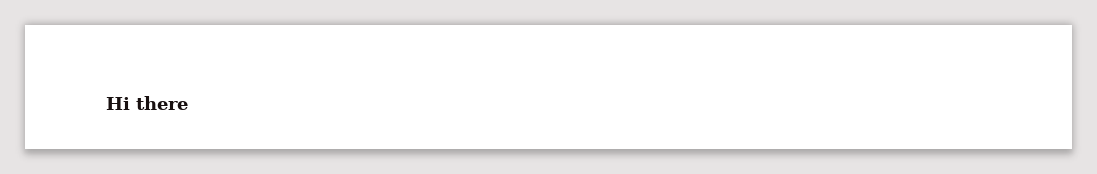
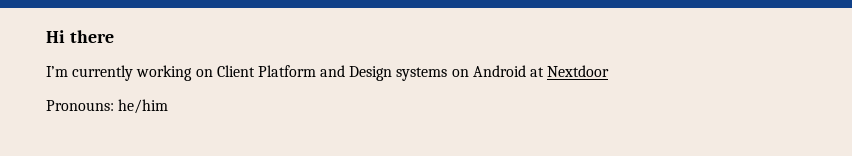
(188, 103) none -> [46,65,610,81] [46,99,169,114] // I’m currently working on Client Platform and Design systems on Android at Nextdoor // Pronouns: he/him

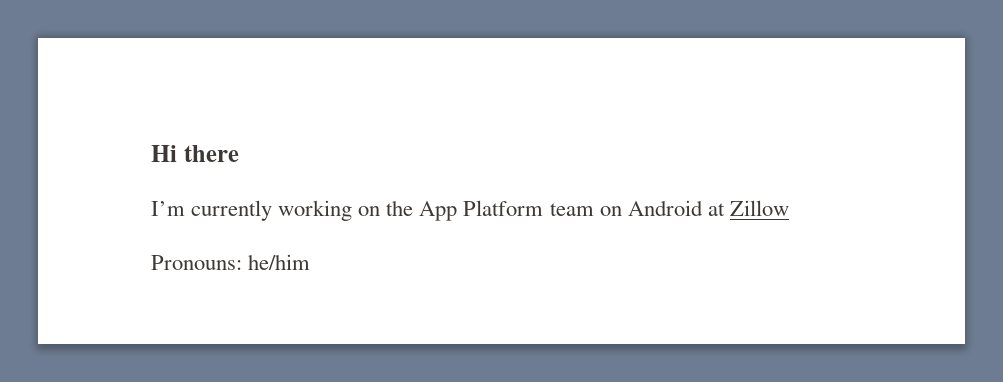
[216,65,448,81] Client Platform and Design systems -> [386,200,594,221] the App Platform team
[547,65,610,77] Nextdoor -> [729,200,789,216] Zillow

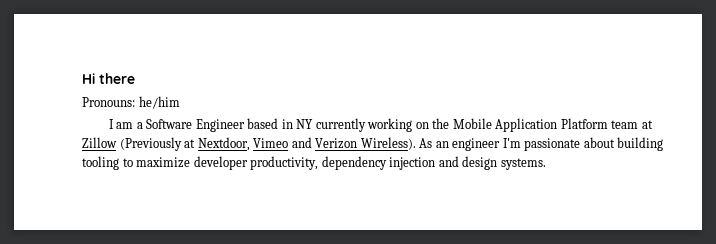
[151,200,789,221] [151,254,311,270] I’m currently working on the App Platform team on Android at Zillow // Pronouns: he/him -> [82,96,180,109] [108,118,653,132] [82,137,664,151] [82,156,546,170] Pronouns: he/him // I am a Software Engineer based in NY currently working on the Mobile Application Platform team at Zillow (Previously at Nextdoor, Vimeo and Verizon Wireless). As an engineer I'm passionate about building tooling to maximize developer productivity, dependency injection and design systems.

